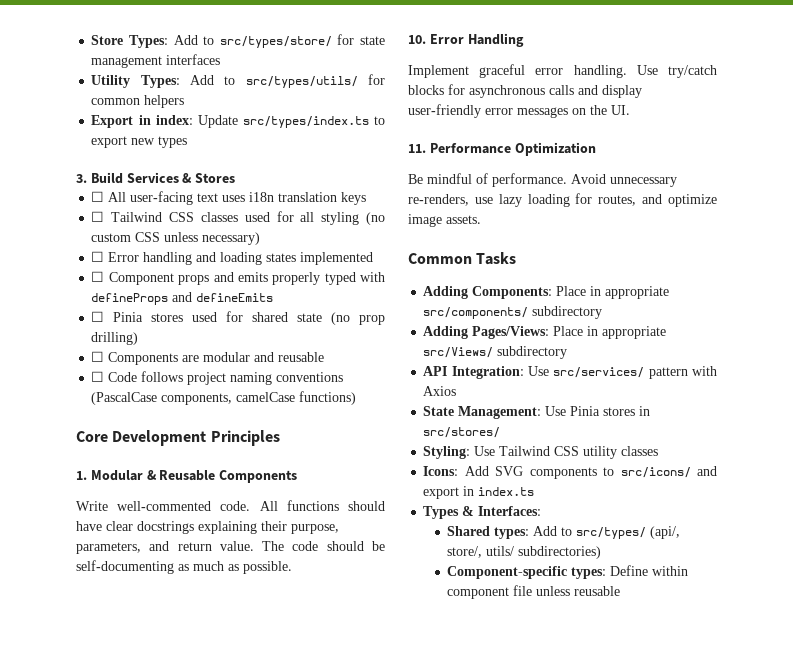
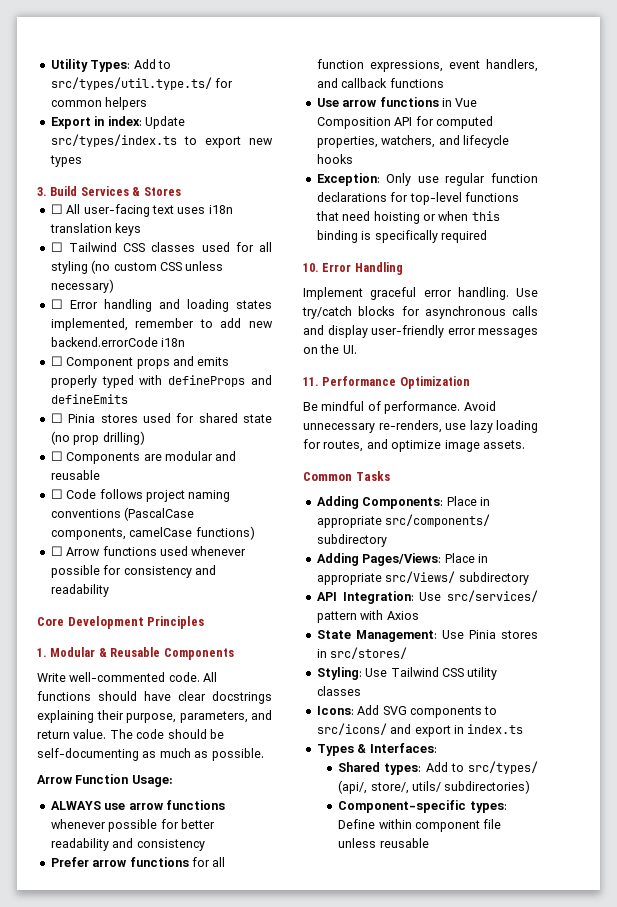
[91,34,386,48] [91,54,221,68] Store Types: Add to src/types/store/ for state management interfaces // -> (50, 65) none
[245,76,358,88] src/types/utils/ -> [50,77,212,90] src/types/util.type.ts/
[300,252,374,265] implemented -> [50,318,273,331] [50,337,186,347] implemented, remember to add new backend.errorCode i18n
(357, 398) none -> [50,546,247,556] [50,565,216,578] [50,584,109,597] // ☐ Arrow functions used whenever possible for consistency and readability
(292, 567) none -> [37,774,173,787] [50,800,225,810] [50,819,215,832] [50,838,205,851] [50,857,226,867] [316,59,538,72] [316,78,444,88] [316,97,478,107] [316,116,493,129] [316,135,509,148] [316,154,353,164] [316,173,538,186] [316,192,519,205] [315,211,500,224] [316,230,487,243] // Arrow Function Usage: // ALWAYS use arrow functions whenever possible for better readability and consistency // Prefer arrow functions for all function expressions, event handlers, and callback functions // Use arrow functions in Vue Composition API for computed properties, watchers, and lifecycle hooks // Exception: Only use regular function declarations for top-level functions that need hoisting or when this binding is specifically required

